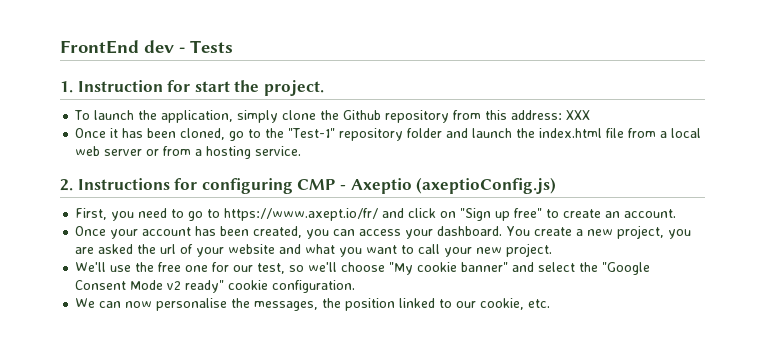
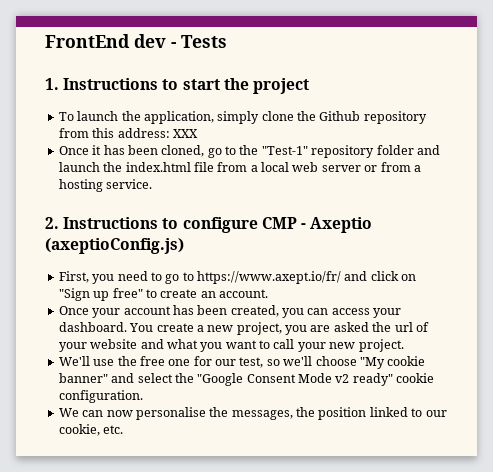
[77,80,191,92] Instruction for -> [63,78,179,90] Instructions to
[263,80,324,96] project. -> [252,78,309,94] project
[174,178,293,194] for configuring -> [162,217,258,233] to configure

